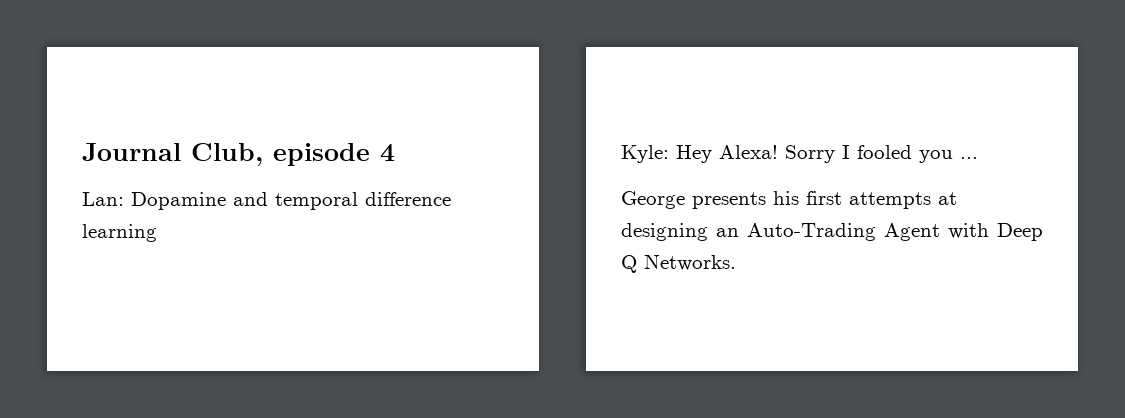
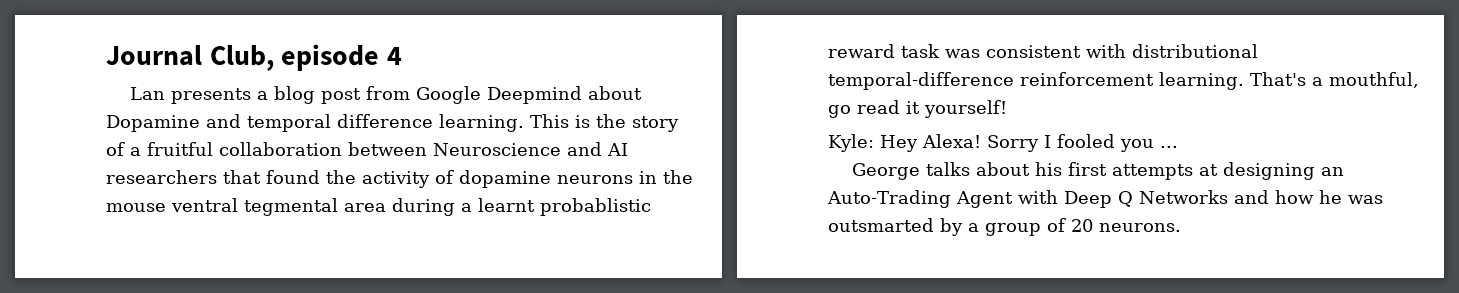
[82,192,451,210] [82,224,157,242] Lan: Dopamine and temporal difference learning -> [129,86,642,104] [106,114,679,132] [106,142,628,156] [106,170,693,188] [106,198,651,216] [828,44,1258,58] [828,72,1419,90] [828,100,1007,118] Lan presents a blog post from Google Deepmind about Dopamine and temporal difference learning. This is the story of a fruitful collaboration between Neuroscience and AI researchers that found the activity of dopamine neurons in the mouse ventral tegmental area during a learnt probablistic reward task was consistent with distributional temporal-difference reinforcement learning. That's a mouthful, go read it yourself!
[692,192,766,209] presents -> [925,162,1030,176] talks about
[644,254,736,271] Networks. -> [1139,190,1383,204] [828,218,1181,236] Networks and how he was outsmarted by a group of 20 neurons.

